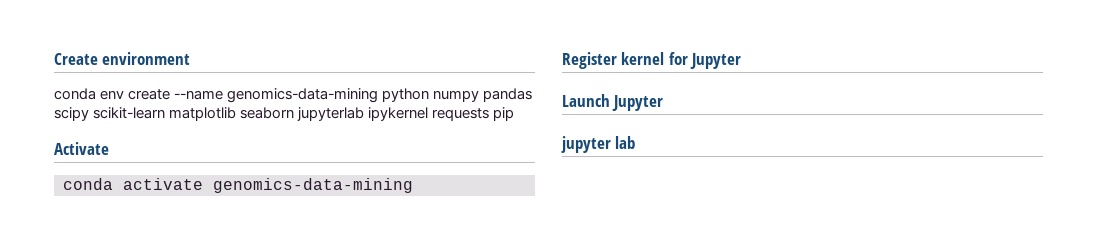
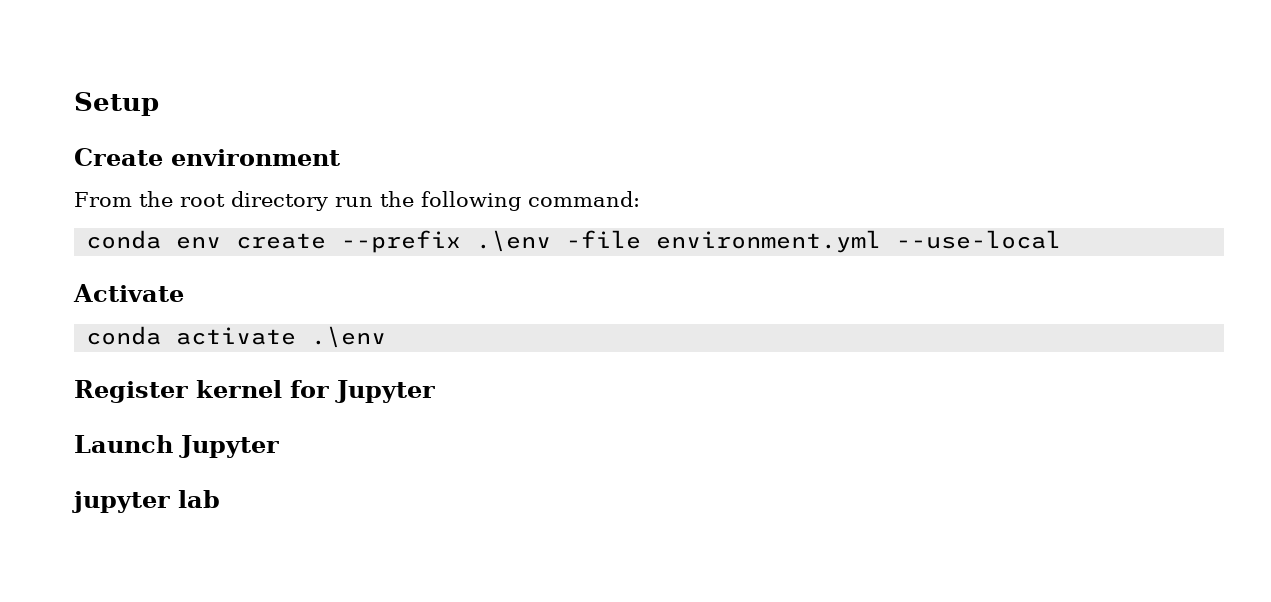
(54, 59) none -> [74,92,159,116] Setup //
[54,88,533,103] [54,107,515,121] conda env create --name genomics-data-mining python numpy pandas scipy scikit-learn matplotlib seaborn jupyterlab ipykernel requests pip -> [74,191,640,211] [86,230,1062,253] From the root directory run the following command: // conda env create --prefix .\env -file environment.yml --use-local
[213,178,413,193] genomics-data-mining -> [311,326,387,348] .\env

